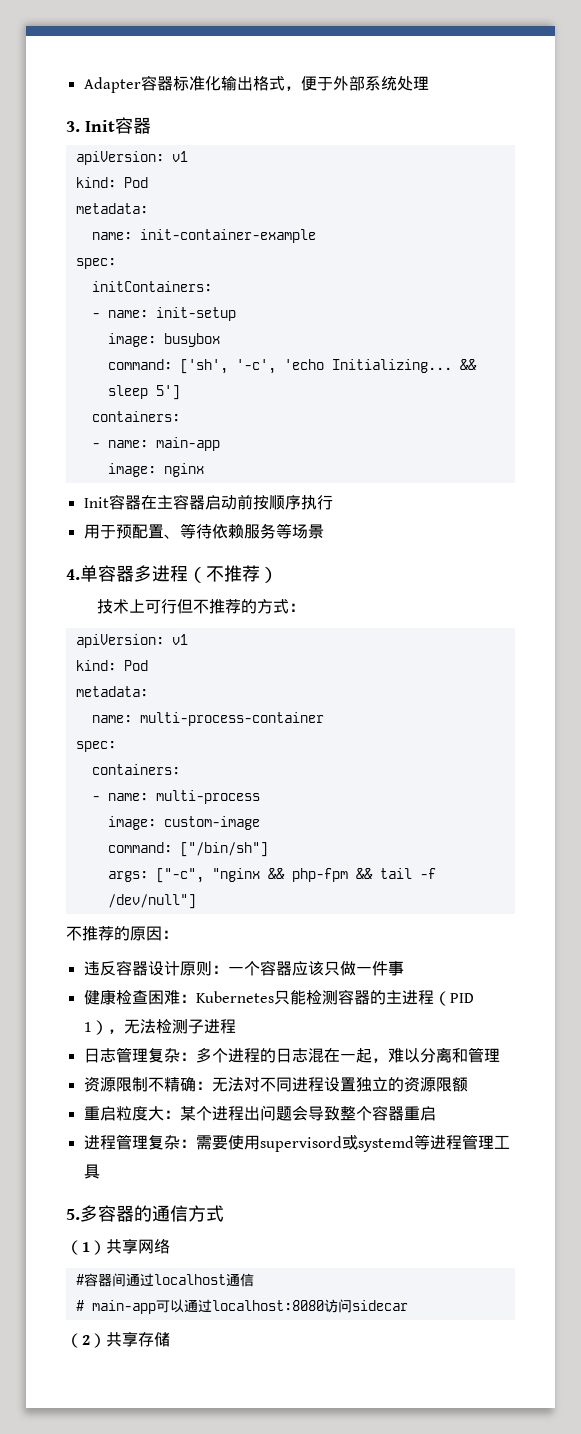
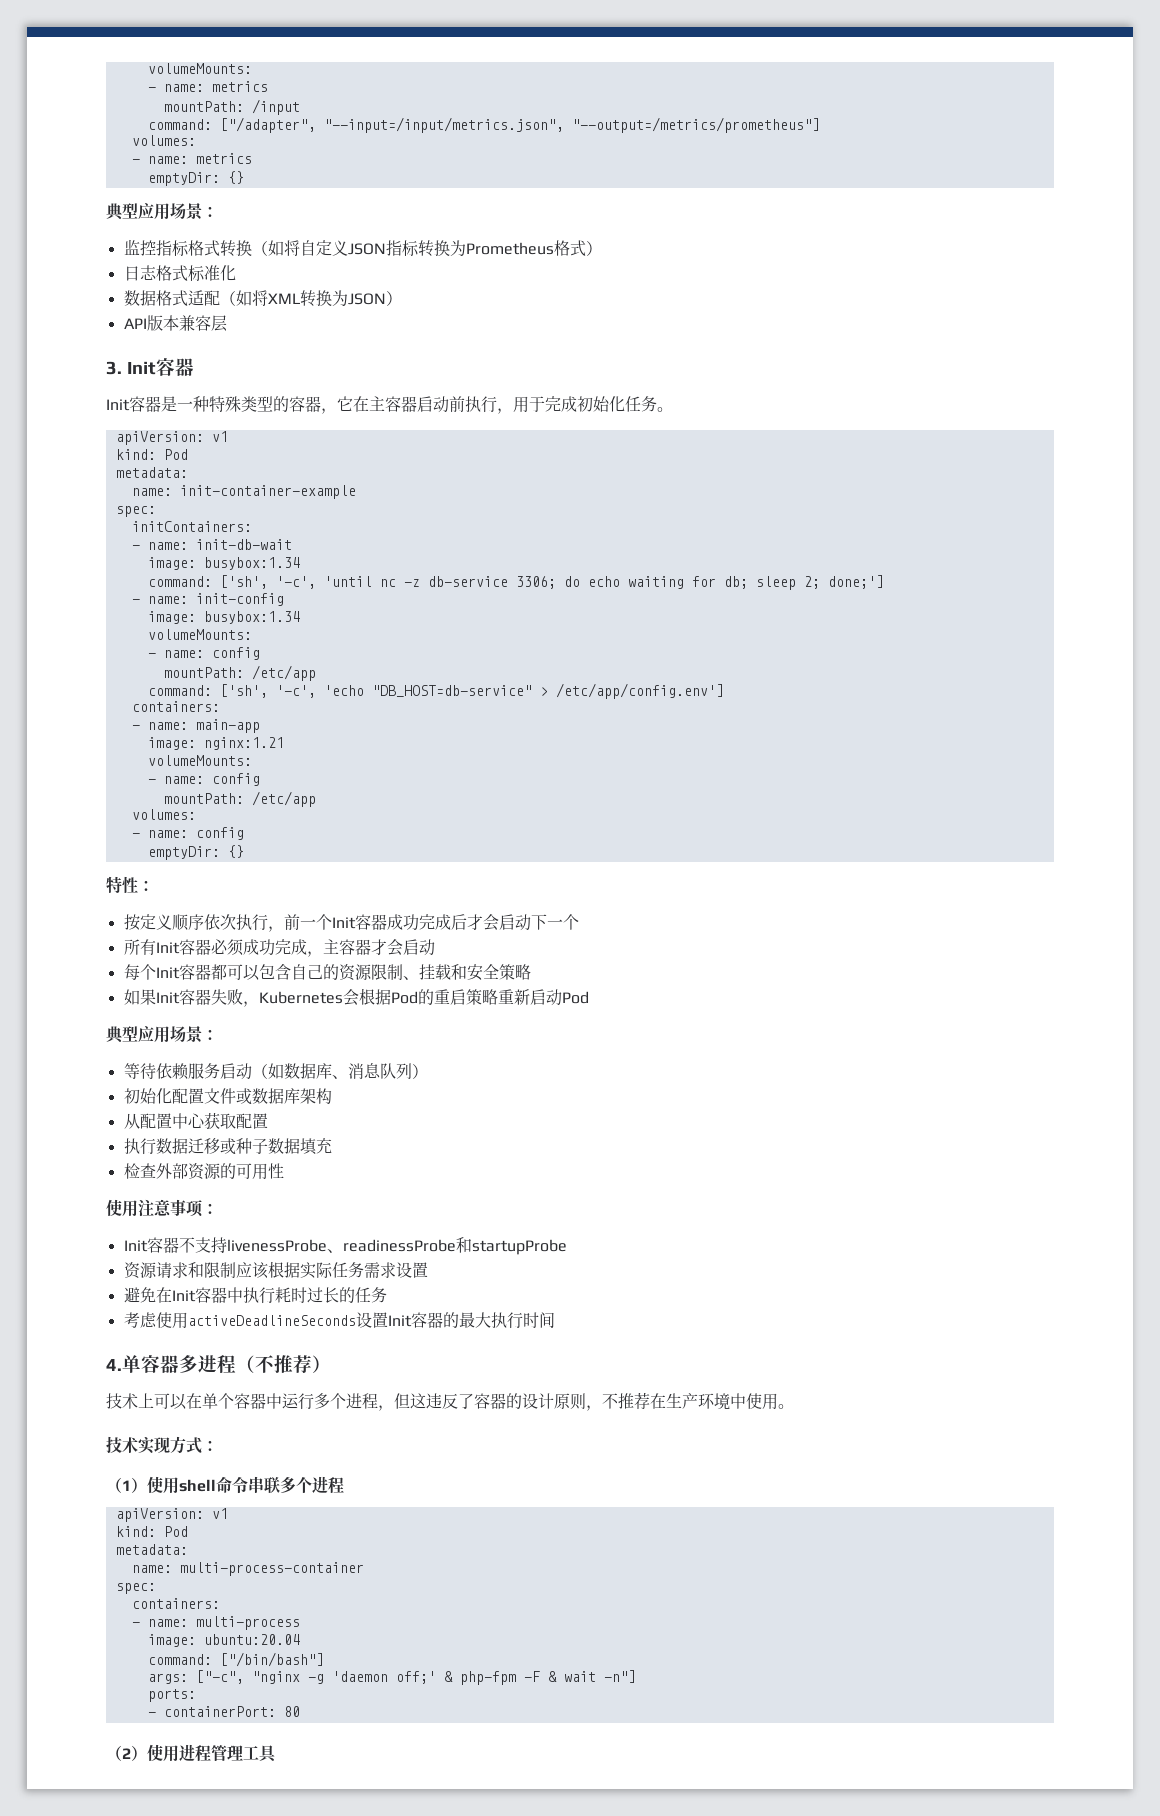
[83,75,429,93] [66,117,151,134] Adapter容器标准化输出格式，便于外部系统处理 // 3. Init容器 -> [147,63,252,74] [147,81,268,92] [163,99,300,115] [147,117,820,133] [131,135,196,146] [131,153,252,164] [147,171,244,186] [106,203,218,221] [123,239,602,257] [123,265,236,282] [123,290,402,307] [123,315,227,332] [106,358,194,376] [106,396,673,414] volumeMounts: // - name: metrics // mountPath: /input // command: ["/adapter", "--input=/input/metrics.json", "--output=/metrics/prometheus"] // volumes: // - name: metrics // emptyDir: {} // 典型应用场景： // 监控指标格式转换（如将自定义JSON指标转换为Prometheus格式） // 日志格式标准化 // 数据格式适配（如将XML转换为JSON） // API版本兼容层 // 3. Init容器 // Init容器是一种特殊类型的容器，它在主容器启动前执行，用于完成初始化任务。
[155,307,236,321] [107,333,220,347] init-setup // image: busybox -> [195,539,292,550] [147,557,300,570] [147,575,884,590] [131,593,284,606] [147,611,300,624] [147,629,252,640] [147,647,260,660] [163,665,316,681] init-db-wait // image: busybox:1.34 // command: ['sh', '-c', 'until nc -z db-service 3306; do echo waiting for db; sleep 2; done;'] // - name: init-config // image: busybox:1.34 // volumeMounts: // - name: config // mountPath: /etc/app
[331,359,477,373] [107,385,180,400] Initializing... && sleep 5'] -> [371,683,724,699] "DB_HOST=db-service" > /etc/app/config.env']
[163,463,204,477] [83,494,333,510] [83,523,324,539] nginx // Init容器在主容器启动前按顺序执行 // 用于预配置、等待依赖服务等场景 -> [203,737,284,750] [147,755,252,766] [147,773,260,786] [163,791,316,807] [131,809,196,820] [131,827,244,840] [147,845,244,860] [106,876,154,893] [123,914,579,932] [123,939,435,957] [123,964,531,981] [123,988,589,1007] [106,1026,218,1044] [123,1063,428,1080] [123,1088,332,1105] [123,1112,268,1129] [123,1138,332,1155] [123,1163,284,1180] [106,1199,218,1217] [123,1237,567,1255] [123,1261,428,1279] [123,1287,387,1304] [123,1312,555,1329] nginx:1.21 // volumeMounts: // - name: config // mountPath: /etc/app // volumes: // - name: config // emptyDir: {} // 特性： // 按定义顺序依次执行，前一个Init容器成功完成后才会启动下一个 // 所有Init容器必须成功完成，主容器才会启动 // 每个Init容器都可以包含自己的资源限制、挂载和安全策略 // 如果Init容器失败，Kubernetes会根据Pod的重启策略重新启动Pod // 典型应用场景： // 等待依赖服务启动（如数据库、消息队列） // 初始化配置文件或数据库架构 // 从配置中心获取配置 // 执行数据迁移或种子数据填充 // 检查外部资源的可用性 // 使用注意事项： // Init容器不支持livenessProbe、readinessProbe和startupProbe // 资源请求和限制应该根据实际任务需求设置 // 避免在Init容器中执行耗时过长的任务 // 考虑使用activeDeadlineSeconds设置Init容器的最大执行时间
[160,599,305,614] 行但不推荐的方式： -> [170,1392,794,1411] [106,1436,218,1454] [106,1476,344,1494] 以在单个容器中运行多个进程，但这违反了容器的设计原则，不推荐在生产环境中使用。 // 技术实现方式： // （1）使用shell命令串联多个进程
[163,816,260,830] [107,842,268,857] custom-image // command: ["/bin/sh"] -> [203,1634,300,1645] [147,1652,324,1667] ubuntu:20.04 // command: ["/bin/bash"]
[267,868,436,882] [107,894,196,909] [66,926,178,941] [83,960,404,976] [83,989,474,1006] [83,1019,236,1035] [83,1047,500,1063] [83,1077,468,1092] [83,1105,436,1121] [83,1134,510,1152] [83,1164,100,1179] [66,1205,224,1222] [66,1239,170,1255] [75,1273,254,1287] [75,1299,408,1314] [66,1332,170,1348] && php-fpm && tail -f /dev/null"] // 不推荐的原因： // 违反容器设计原则：一个容器应该只做一件事 // 健康检查困难：Kubernetes只能检测容器的主进程（PID 1），无法检测子进程 // 日志管理复杂：多个进程的日志混在一起，难以分离和管理 // 资源限制不精确：无法对不同进程设置独立的资源限额 // 重启粒度大：某个进程出问题会导致整个容器重启 // 进程管理复杂：需要使用supervisord或systemd等进程管理工具 // 5.多容器的通信方式 // （1）共享网络 // #容器间通过localhost通信 // # main-app可以通过localhost:8080访问sidecar // （2）共享存储 -> [307,1670,636,1685] [147,1689,196,1702] [147,1706,300,1717] [106,1744,277,1763] -g 'daemon off;' & php-fpm -F & wait -n"] // ports: // - containerPort: 80 // （2）使用进程管理工具

